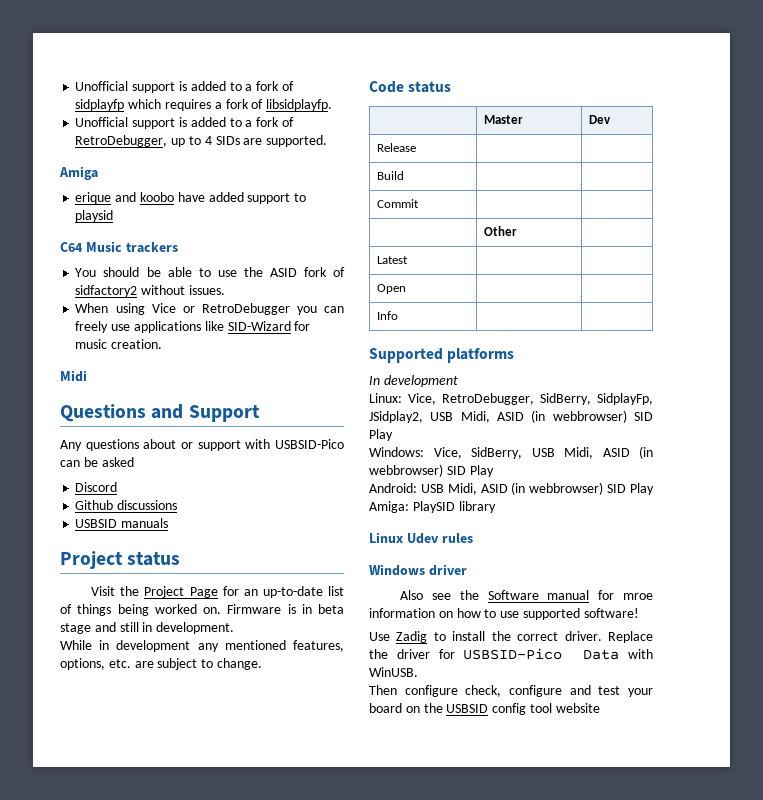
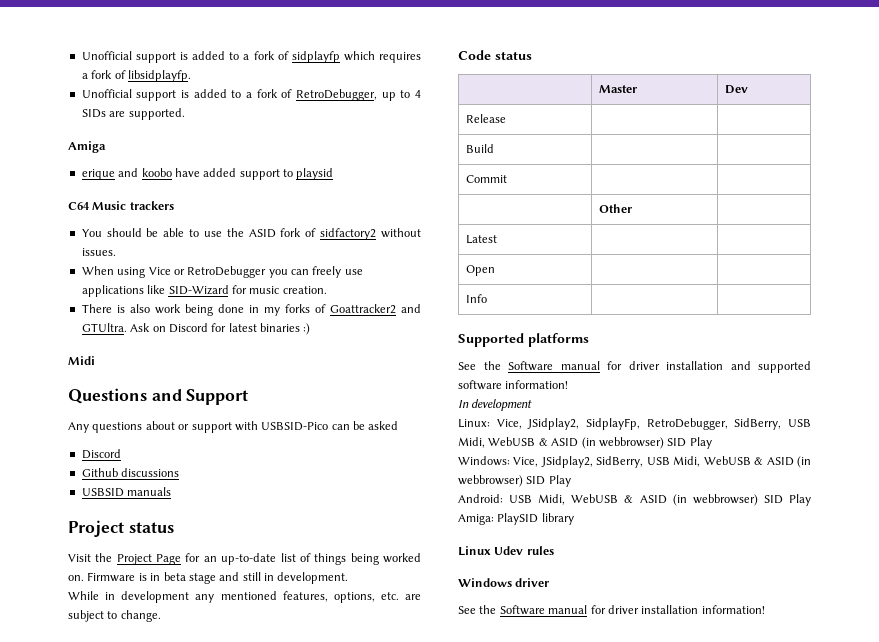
(163, 344) none -> [81,304,421,316] [81,323,311,335] // There is also work being done in my forks of Goattracker2 and GTUltra. Ask on Discord for latest binaries :)
[369,375,458,387] [369,393,653,405] [369,411,490,423] In development // Linux: Vice, RetroDebugger, SidBerry, SidplayFp, JSidplay2, USB Midi, -> [458,361,811,373] [458,380,569,390] [458,399,533,411] [458,418,811,430] [458,437,548,448] See the Software manual for driver installation and supported software information! // In development // Linux: Vice, JSidplay2, SidplayFp, RetroDebugger, SidBerry, USB Midi, WebUSB &
[471,447,593,459] SidBerry, USB Midi, -> [540,456,764,468] JSidplay2, SidBerry, USB Midi, WebUSB &
(477, 489) none -> [571,494,634,503] WebUSB &
[400,590,653,600] [369,608,639,620] [369,631,653,643] [369,648,653,660] [369,667,418,677] [369,685,653,697] [369,703,600,715] Also see the Software manual for mroe information on how to use supported software! // Use Zadig to install the correct driver. Replace the driver for USBSID-Pico Data with WinUSB. // Then configure check, configure and test your board on the USBSID config tool website -> [458,605,765,615] See the Software manual for driver installation information!

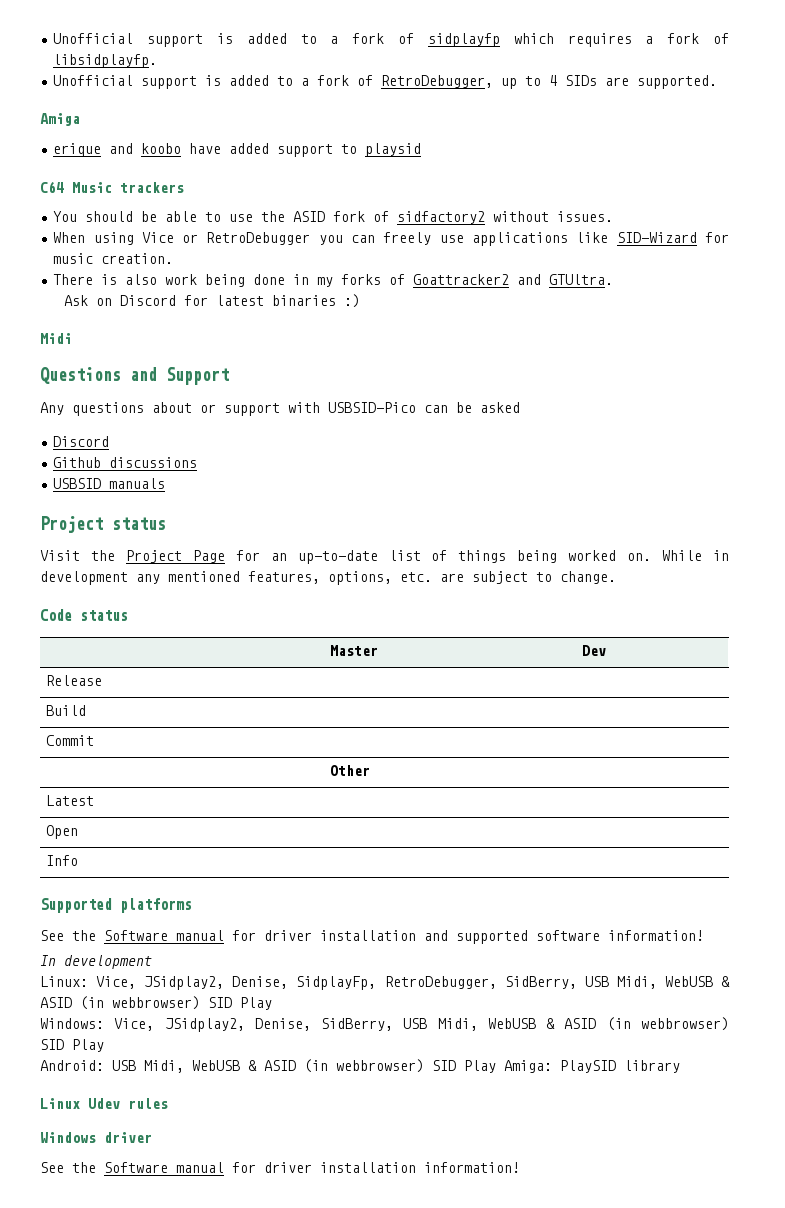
(127, 327) none -> (614, 279) //
[87,572,349,584] Firmware is in beta stage and still in development. // -> (652, 557) none
(580, 424) none -> [232,976,289,989] Denise,
(593, 462) none -> [254,1018,311,1031] Denise,

